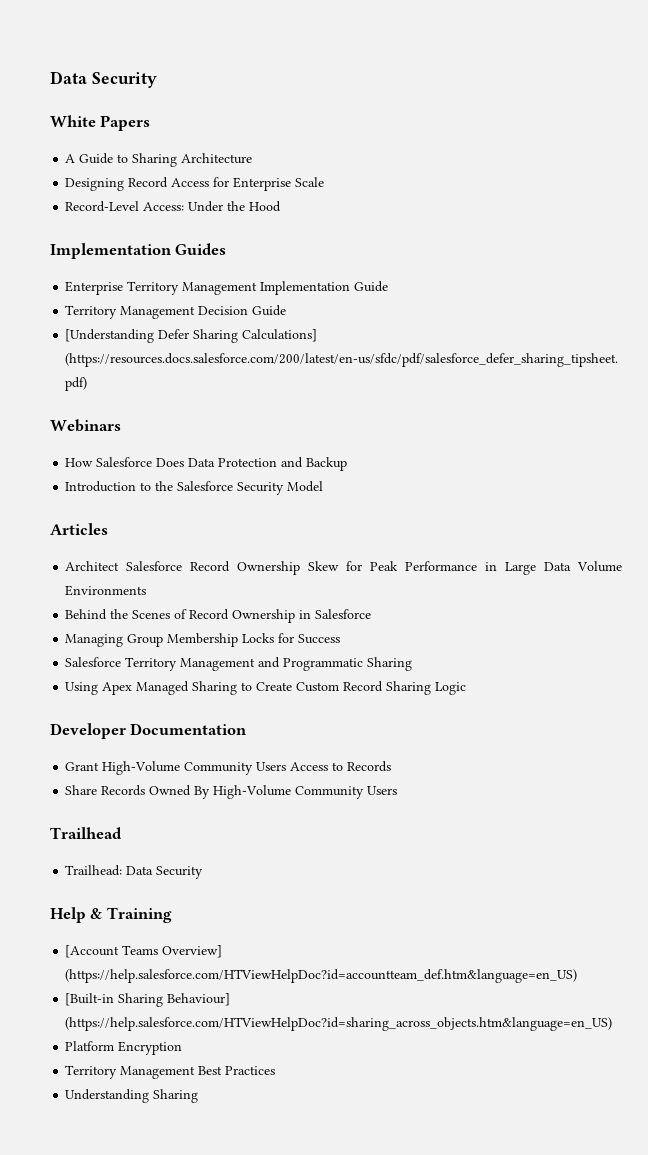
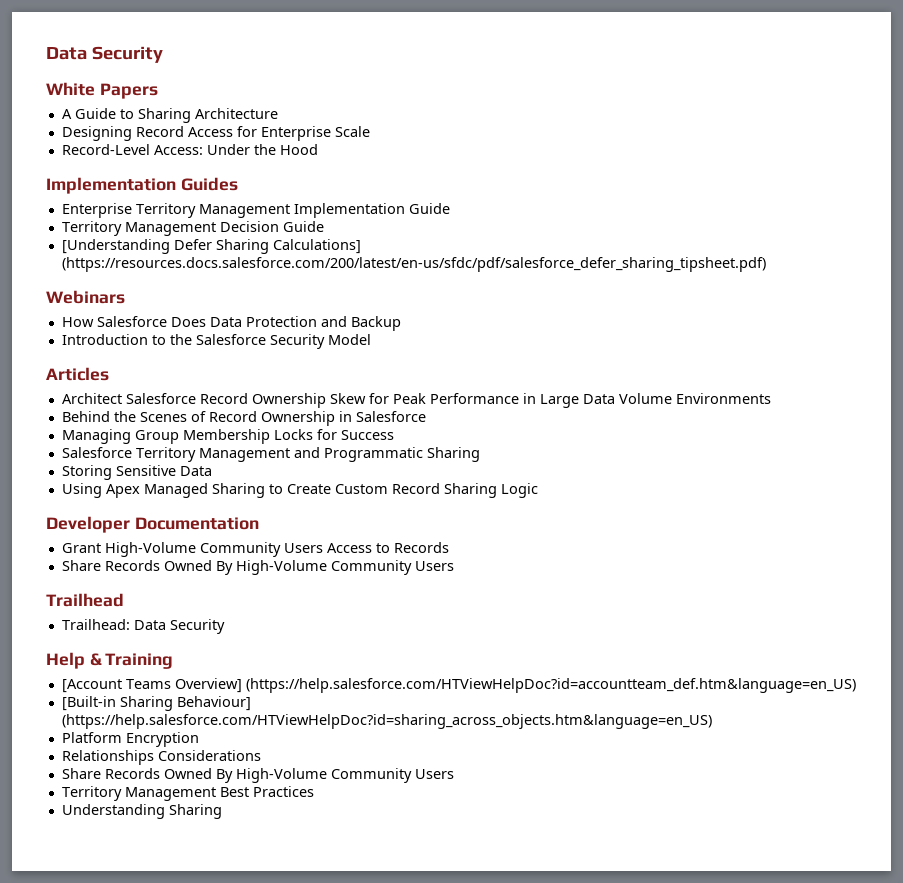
(413, 664) none -> [61,465,212,480] // Storing Sensitive Data
(183, 1048) none -> [61,750,261,765] [61,768,454,783] // Relationships Considerations // Share Records Owned By High-Volume Community Users

